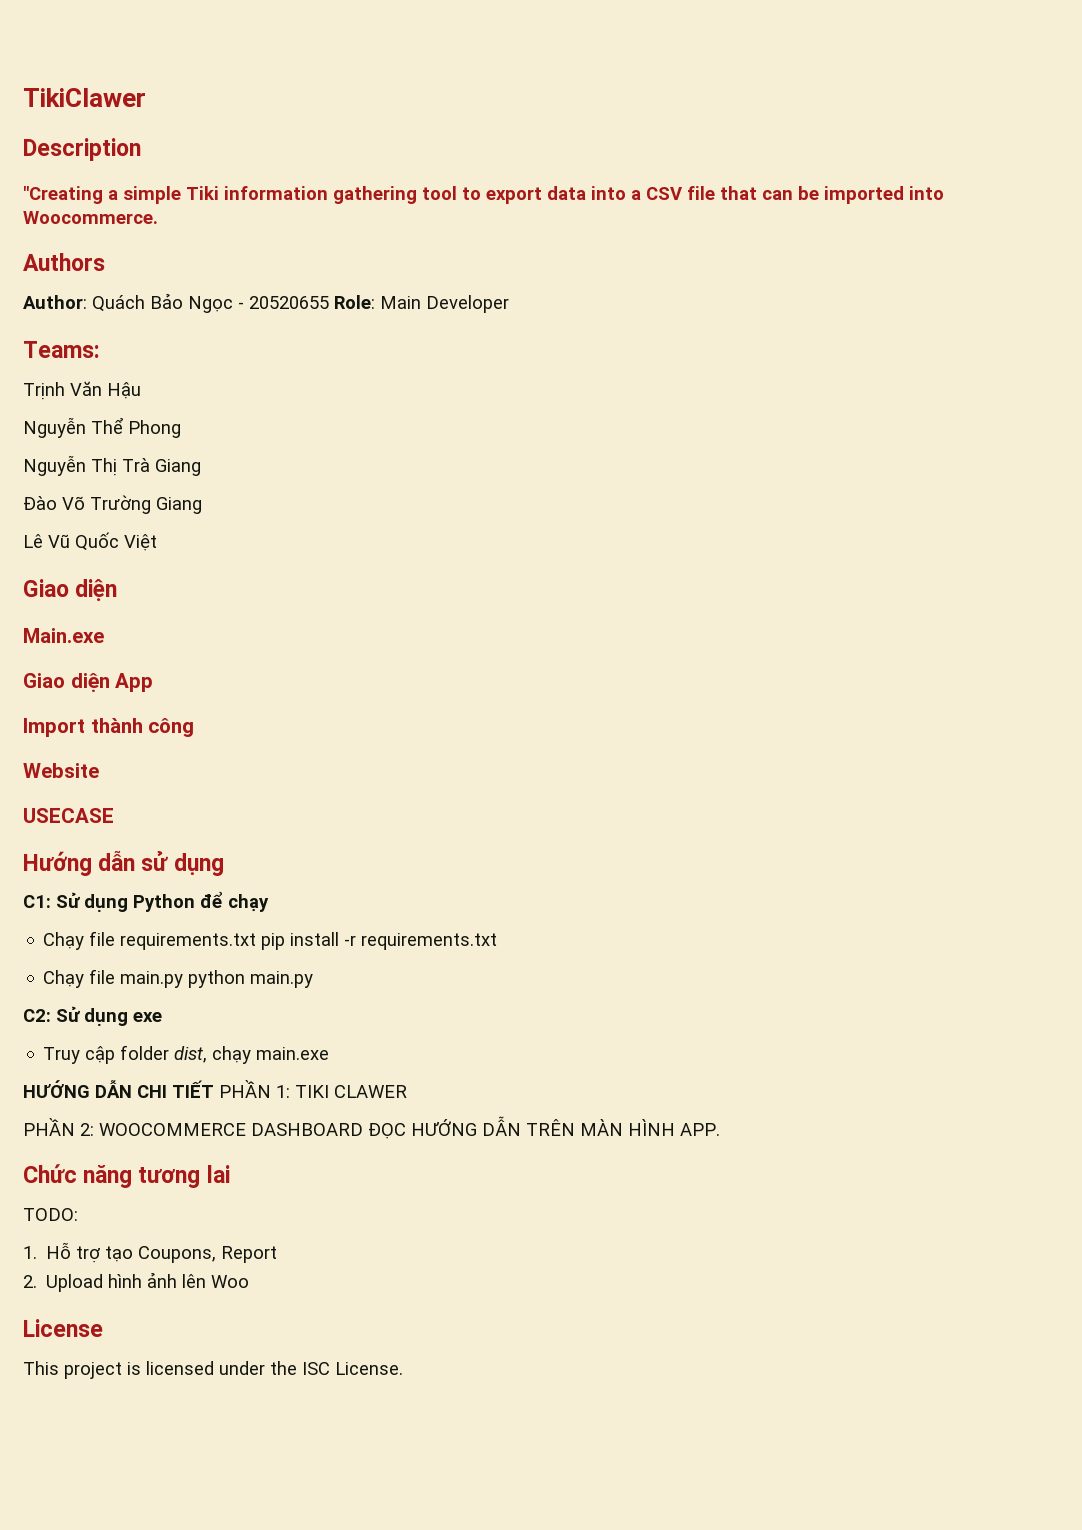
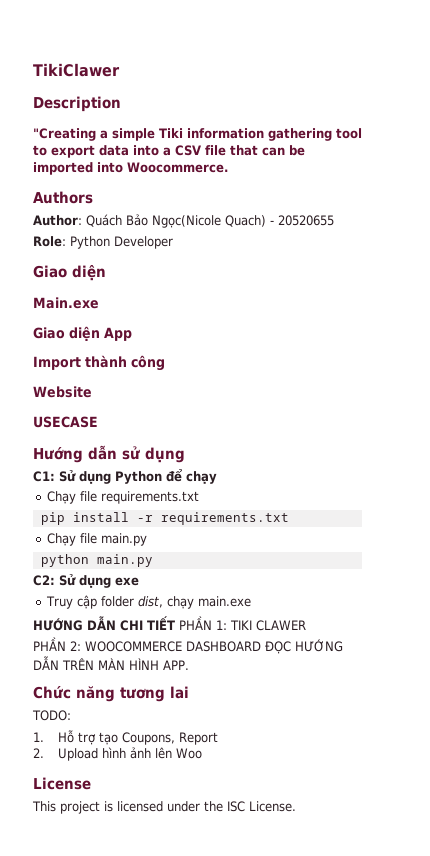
[188,296,233,313] Ngọc -> [152,215,266,228] Ngọc(Nicole Quach)
[334,295,421,309] Role: Main -> [33,236,110,249] // Role: Python
[23,341,100,358] [23,381,141,400] [23,417,181,438] [23,455,201,476] [23,495,202,514] [23,532,157,551] // Teams: // Trịnh Văn Hậu // Nguyễn Thể Phong // Nguyễn Thị Trà Giang // Đào Võ Trường Giang // Lê Vũ Quốc Việt -> (173, 242) none
(257, 941) none -> (199, 497) //
(184, 979) none -> (147, 539) //

